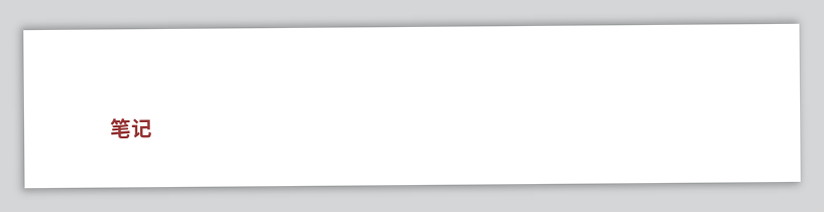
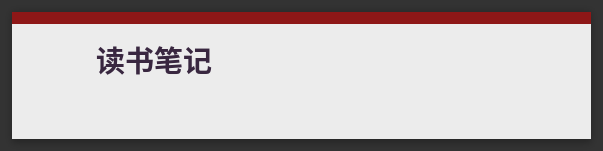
(110, 128) none -> [96,46,154,75] 读书

